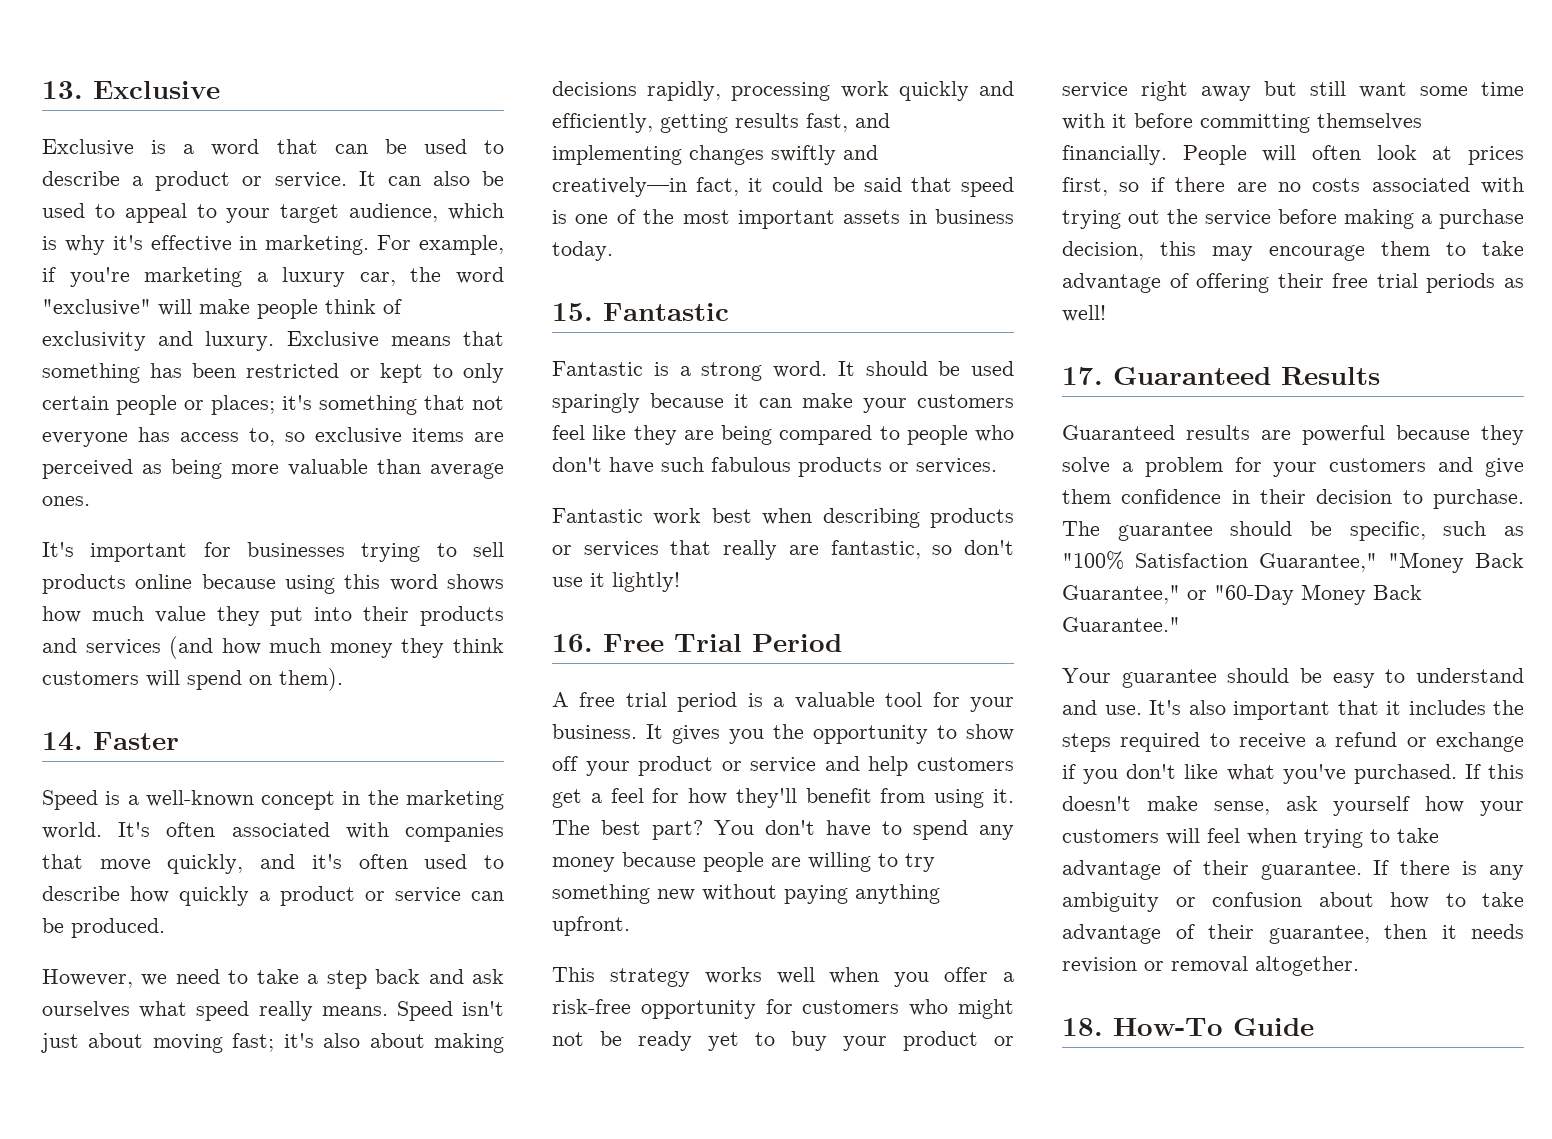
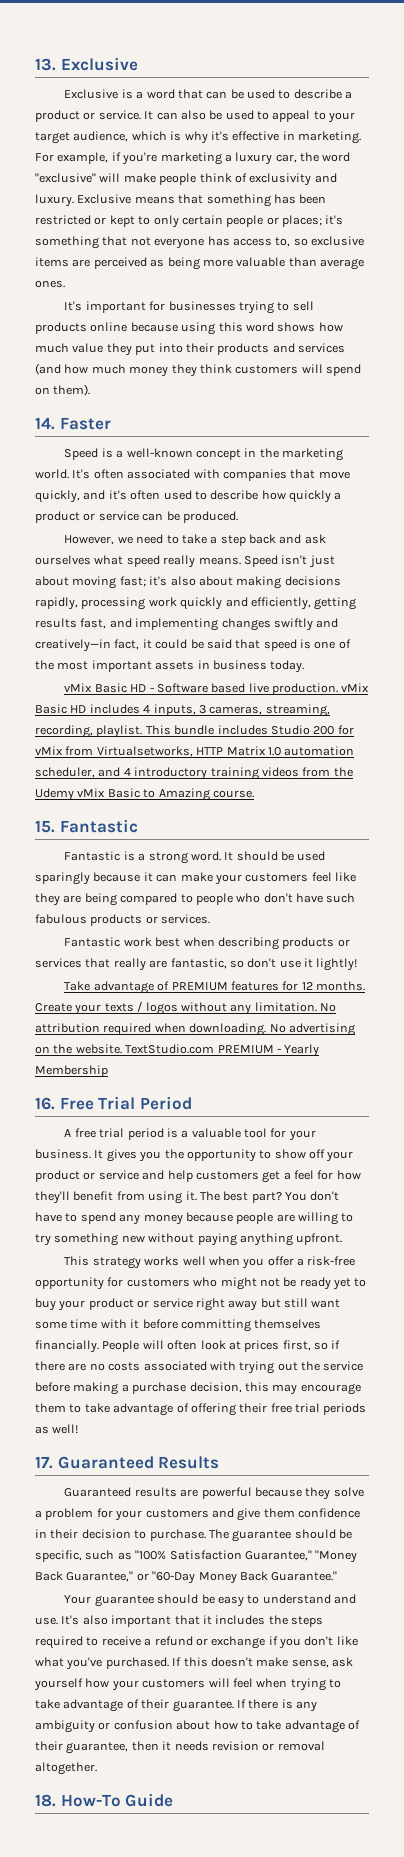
(613, 251) none -> [64,683,370,695] [35,704,330,717] [35,725,354,738] [35,746,355,757] [35,767,353,780] [35,788,254,801] // vMix Basic HD - Software based live production. vMix Basic HD includes 4 inputs, 3 cameras, streaming, recording, playlist. This bundle includes Studio 200 for vMix from Virtualsetworks, HTTP Matrix 1.0 automation scheduler, and 4 introductory training videos from the Udemy vMix Basic to Amazing course.
(680, 582) none -> [64,981,366,994] [35,1001,336,1015] [35,1023,355,1036] [35,1044,320,1057] [35,1065,108,1077] // Take advantage of PREMIUM features for 12 months. Create your texts / logos without any limitation. No attribution required when downloading. No advertising on the website. TextStudio.com PREMIUM - Yearly Membership

